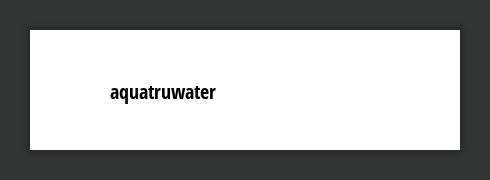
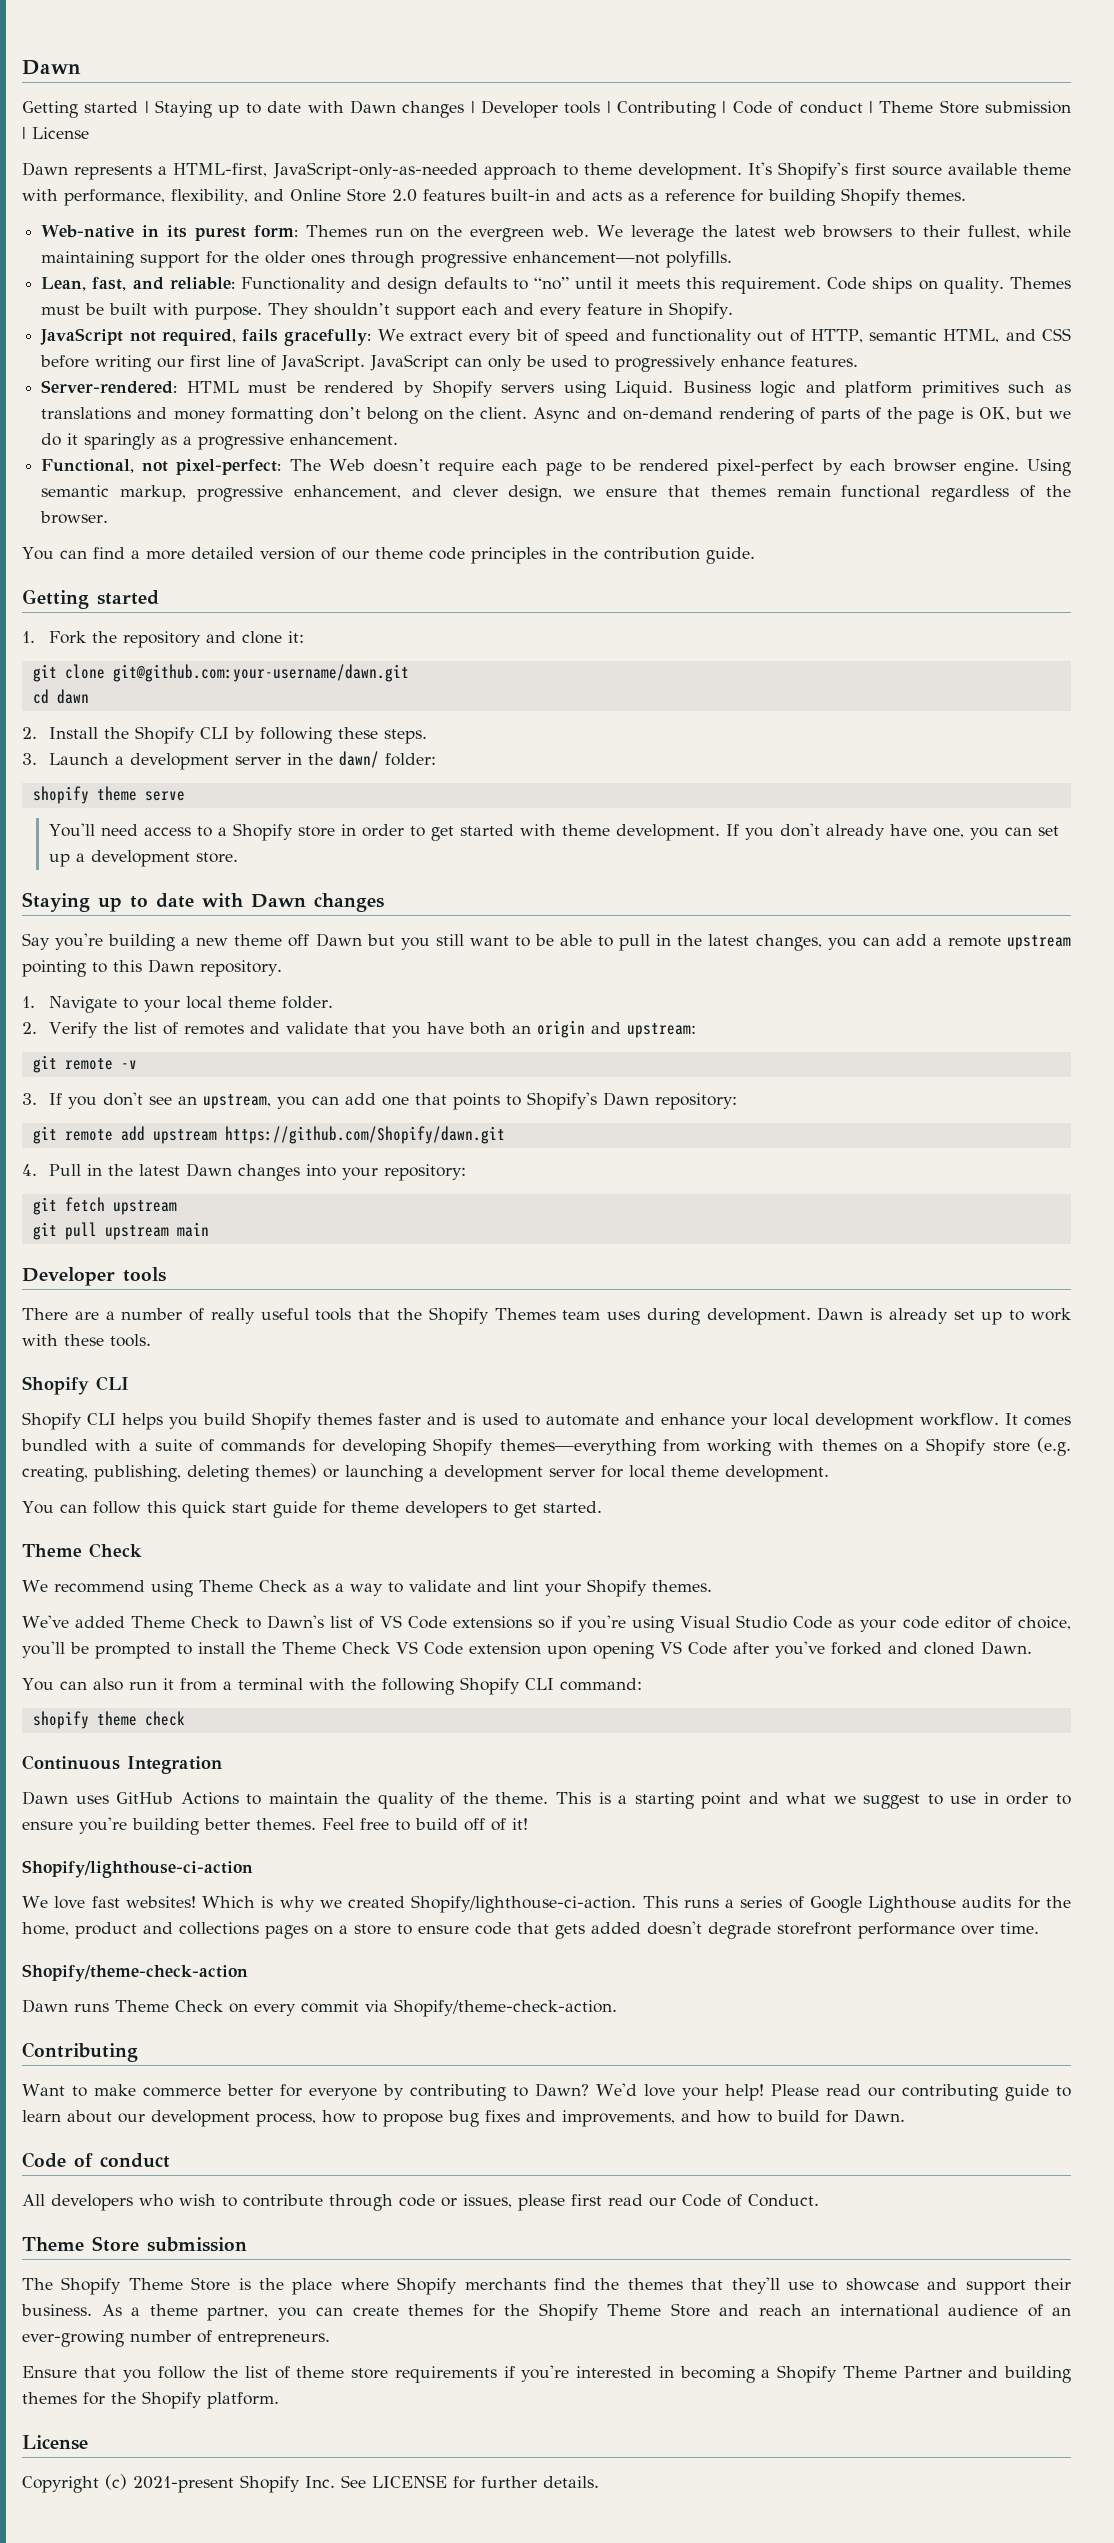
[110,86,216,104] aquatruwater -> [22,60,81,75] [22,100,1072,118] [22,127,89,139] [22,162,1071,180] [22,188,966,206] [41,225,1072,242] [41,251,733,268] [41,277,1071,294] [41,302,734,320] [40,328,1071,346] [40,354,859,372] [41,380,1071,398] [41,407,1072,424] [41,433,399,450] [41,459,1072,476] [41,485,1072,502] [40,511,109,524] [22,547,755,564] [22,589,159,609] [22,631,304,648] [32,664,409,682] [32,689,89,704] [22,726,427,744] [22,751,436,770] [32,786,185,804] [48,823,1059,841] [48,850,238,867] [22,892,384,912] [22,933,1072,951] [22,959,282,977] [22,996,333,1013] [22,1020,696,1038] [32,1055,137,1073] [22,1092,737,1110] [32,1126,505,1144] [22,1163,466,1181] [32,1197,177,1215] [32,1222,209,1240] [22,1267,166,1286] [22,1307,1071,1325] [22,1334,151,1347] [22,1376,129,1395] [22,1412,1071,1430] [21,1437,1072,1456] [22,1463,829,1482] [22,1501,602,1518] [22,1543,142,1558] [22,1579,712,1597] [22,1615,1071,1633] [22,1641,1032,1659] [22,1677,642,1695] [32,1711,185,1729] [22,1755,222,1774] [22,1791,1071,1809] [22,1817,528,1835] [22,1860,253,1878] [22,1895,1072,1913] [22,1921,1039,1939] [22,1964,248,1982] [22,1999,617,2017] [22,2042,138,2062] [22,2083,1071,2101] [22,2109,905,2127] [22,2152,170,2168] [22,2194,819,2211] [22,2236,247,2252] [22,2277,1071,2295] [21,2303,1071,2321] [22,2330,330,2347] [22,2365,1071,2383] [22,2391,279,2409] [22,2435,88,2450] [22,2474,599,2493] Dawn // Getting started | Staying up to date with Dawn changes | Developer tools | Contributing | Code of conduct | Theme Store submission | License // Dawn represents a HTML-first, JavaScript-only-as-needed approach to theme development. It's Shopify's first source available theme with performance, flexibility, and Online Store 2.0 features built-in and acts as a reference for building Shopify themes. // Web-native in its purest form: Themes run on the evergreen web. We leverage the latest web browsers to their fullest, while maintaining support for the older ones through progressive enhancement—not polyfills. // Lean, fast, and reliable: Functionality and design defaults to “no” until it meets this requirement. Code ships on quality. Themes must be built with purpose. They shouldn’t support each and every feature in Shopify. // JavaScript not required, fails gracefully: We extract every bit of speed and functionality out of HTTP, semantic HTML, and CSS before writing our first line of JavaScript. JavaScript can only be used to progressively enhance features. // Server-rendered: HTML must be rendered by Shopify servers using Liquid. Business logic and platform primitives such as translations and money formatting don’t belong on the client. Async and on-demand rendering of parts of the page is OK, but we do it sparingly as a progressive enhancement. // Functional, not pixel-perfect: The Web doesn’t require each page to be rendered pixel-perfect by each browser engine. Using semantic markup, progressive enhancement, and clever design, we ensure that themes remain functional regardless of the browser. // You can find a more detailed version of our theme code principles in the contribution guide. // Getting started // 1. Fork the repository and clone it: // git clone git@github.com:your-username/dawn.git // cd dawn // 2. Install the Shopify CLI by following these steps. // 3. Launch a development server in the dawn/ folder: // shopify theme serve // You'll need access to a Shopify store in order to get started with theme development. If you don't already have one, you can set up a development store. // Staying up to date with Dawn changes // Say you're building a new theme off Dawn but you still want to be able to pull in the latest changes, you can add a remote upstream pointing to this Dawn repository. // 1. Navigate to your local theme folder. // 2. Verify the list of remotes and validate that you have both an origin and upstream: // git remote -v // 3. If you don't see an upstream, you can add one that points to Shopify's Dawn repository: // git remote add upstream https://github.com/Shopify/dawn.git // 4. Pull in the latest Dawn changes into your repository: // git fetch upstream // git pull upstream main // Developer tools // There are a number of really useful tools that the Shopify Themes team uses during development. Dawn is already set up to work with these tools. // Shopify CLI // Shopify CLI helps you build Shopify themes faster and is used to automate and enhance your local development workflow. It comes bundled with a suite of commands for developing Shopify themes—everything from working with themes on a Shopify store (e.g. creating, publishing, deleting themes) or launching a development server for local theme development. // You can follow this quick start guide for theme developers to get started. // Theme Check // We recommend using Theme Check as a way to validate and lint your Shopify themes. // We've added Theme Check to Dawn's list of VS Code extensions so if you're using Visual Studio Code as your code editor of choice, you'll be prompted to install the Theme Check VS Code extension upon opening VS Code after you've forked and cloned Dawn. // You can also run it from a terminal with the following Shopify CLI command: // shopify theme check // Continuous Integration // Dawn uses GitHub Actions to maintain the quality of the theme. This is a starting point and what we suggest to use in order to ensure you're building better themes. Feel free to build off of it! // Shopify/lighthouse-ci-action // We love fast websites! Which is why we created Shopify/lighthouse-ci-action. This runs a series of Google Lighthouse audits for the home, product and collections pages on a store to ensure code that gets added doesn't degrade storefront performance over time. // Shopify/theme-check-action // Dawn runs Theme Check on every commit via Shopify/theme-check-action. // Contributing // Want to make commerce better for everyone by contributing to Dawn? We'd love your help! Please read our contributing guide to learn about our development process, how to propose bug fixes and improvements, and how to build for Dawn. // Code of conduct // All developers who wish to contribute through code or issues, please first read our Code of Conduct. // Theme Store submission // The Shopify Theme Store is the place where Shopify merchants find the themes that they'll use to showcase and support their business. As a theme partner, you can create themes for the Shopify Theme Store and reach an international audience of an ever-growing number of entrepreneurs. // Ensure that you follow the list of theme store requirements if you're interested in becoming a Shopify Theme Partner and building themes for the Shopify platform. // License // Copyright (c) 2021-present Shopify Inc. See LICENSE for further details.

